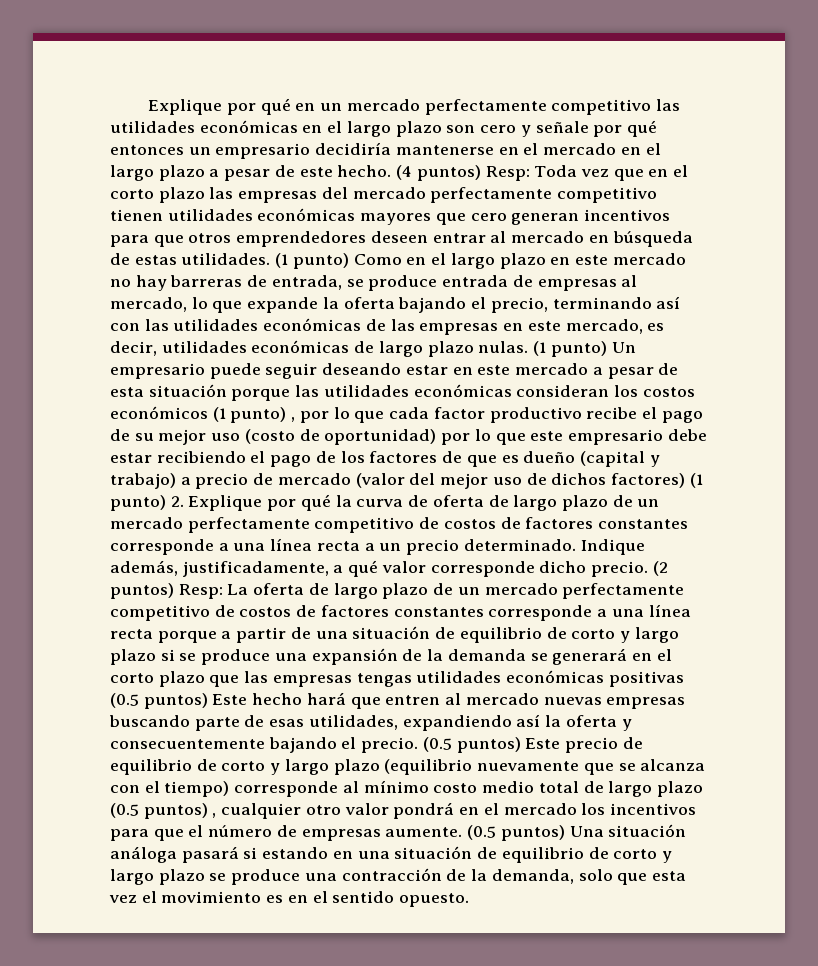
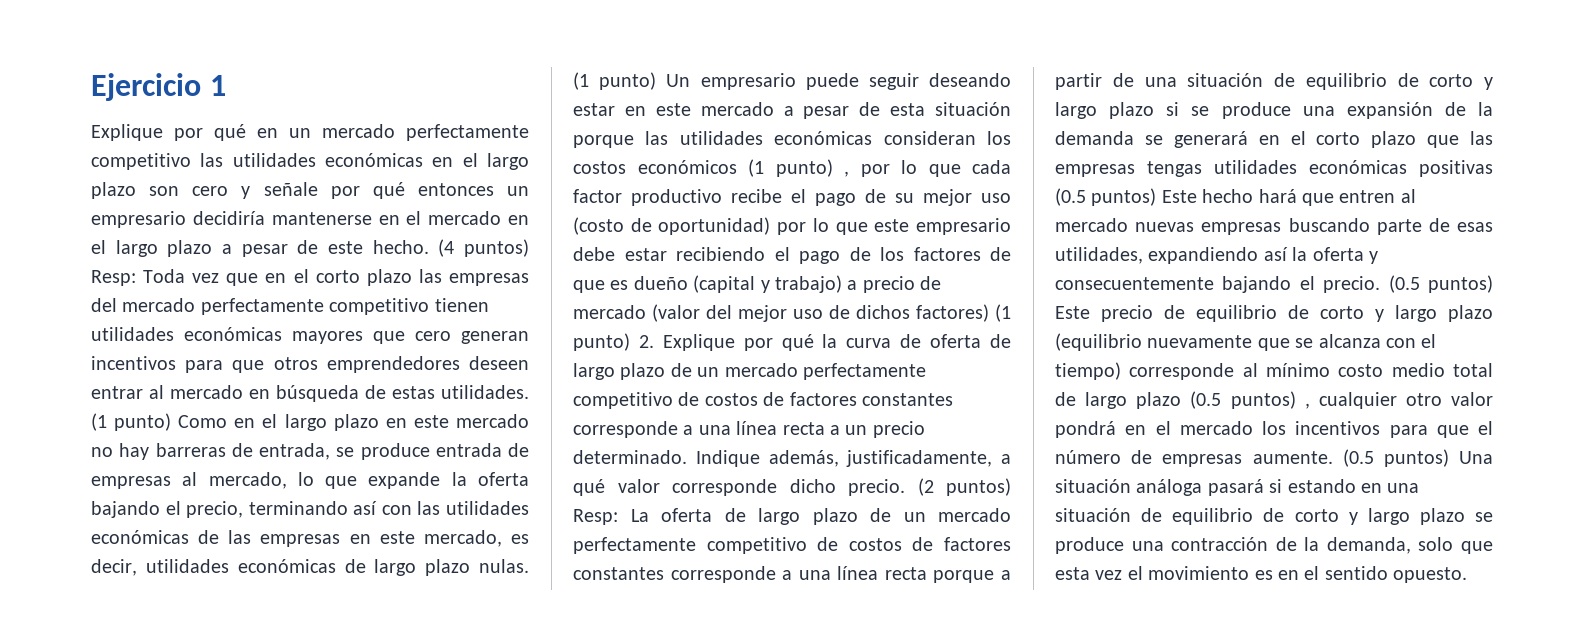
(148, 107) none -> [91,73,226,101] Ejercicio 1 //

